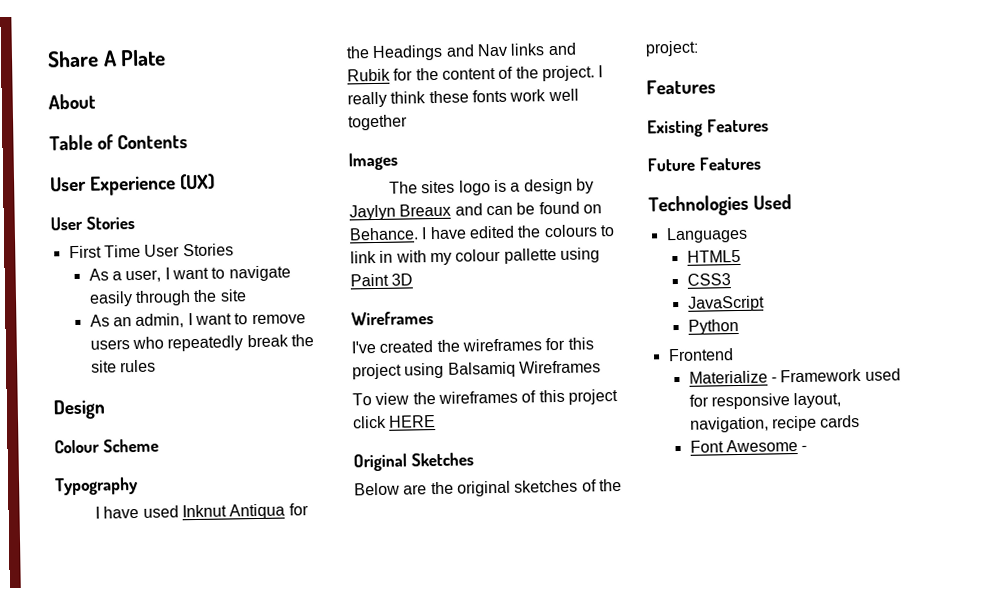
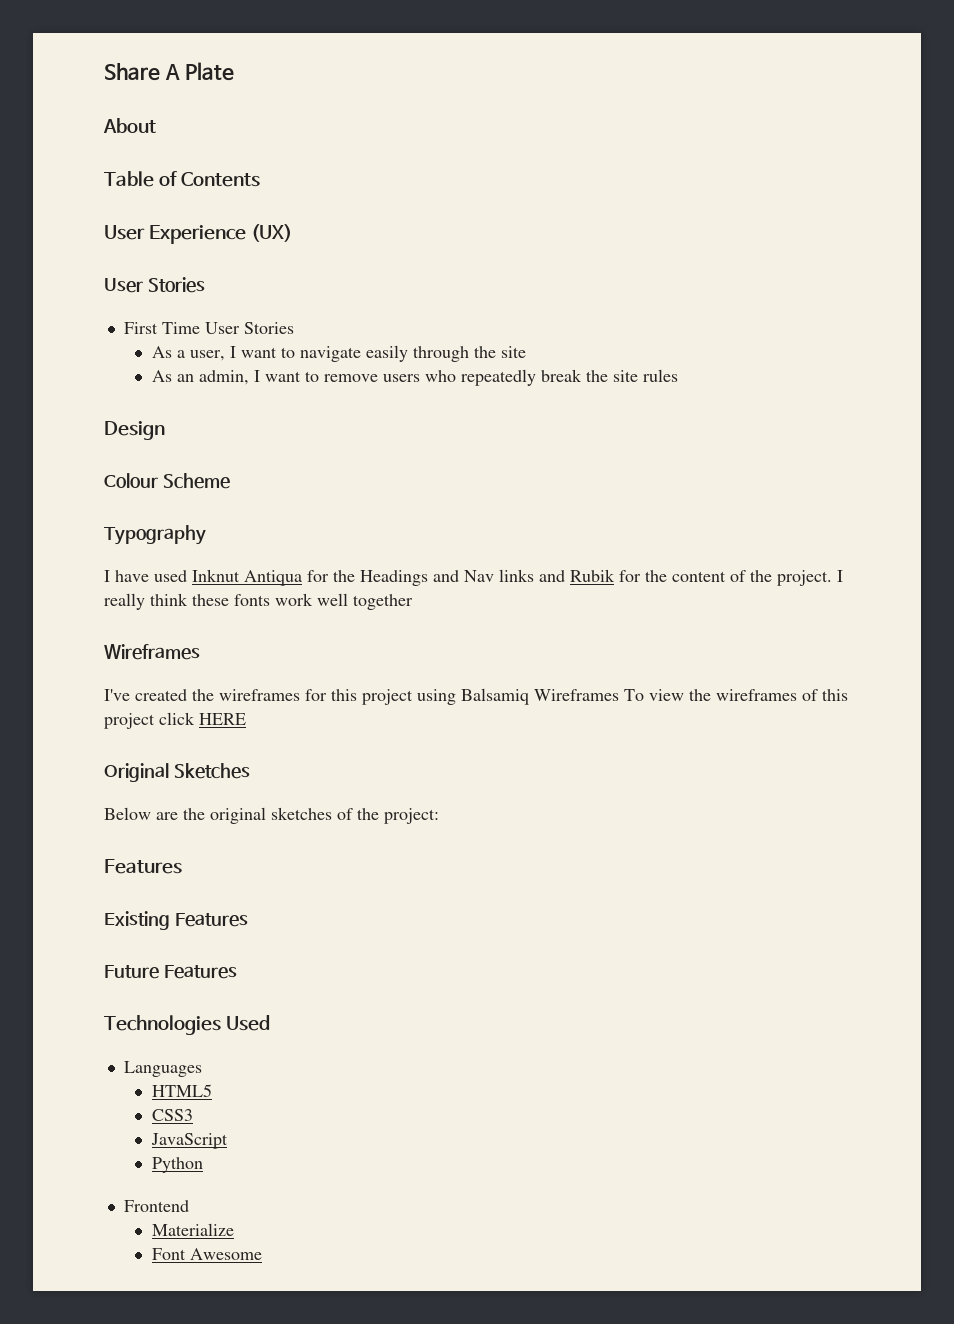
[348,152,398,171] [389,178,594,196] [349,201,602,221] [349,224,615,241] [350,247,600,266] [350,273,414,287] // Images // The sites logo is a design by Jaylyn Breaux and can be found on Behance. I have edited the colours to link in with my colour pallette using Paint 3D -> (413, 602) none
(601, 367) // -> (619, 695) none
[771,368,901,383] [688,392,842,410] [689,414,861,433] - Framework used for responsive layout, navigation, recipe cards -> (234, 1229) none
[801,445,808,451] - -> (262, 1254) none

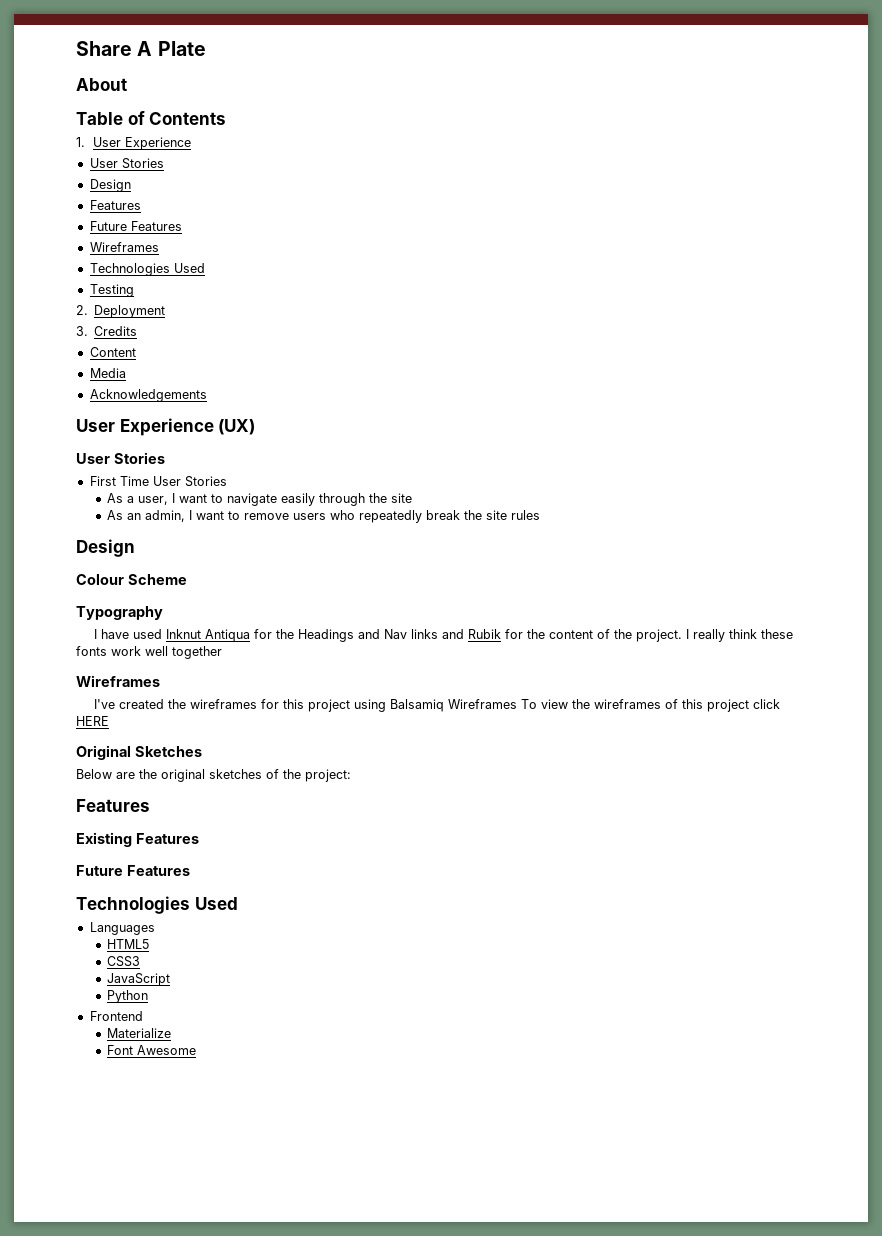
(261, 179) none -> [76,137,192,150] [89,158,164,169] [89,179,131,192] [89,200,141,210] [89,221,182,231] [89,242,159,252] [89,263,205,276] [89,284,134,297] [76,305,166,318] [76,326,138,336] [89,347,136,357] [89,368,126,378] [89,389,207,402] // 1. User Experience // User Stories // Design // Features // Future Features // Wireframes // Technologies Used // Testing // 2. Deployment // 3. Credits // Content // Media // Acknowledgements

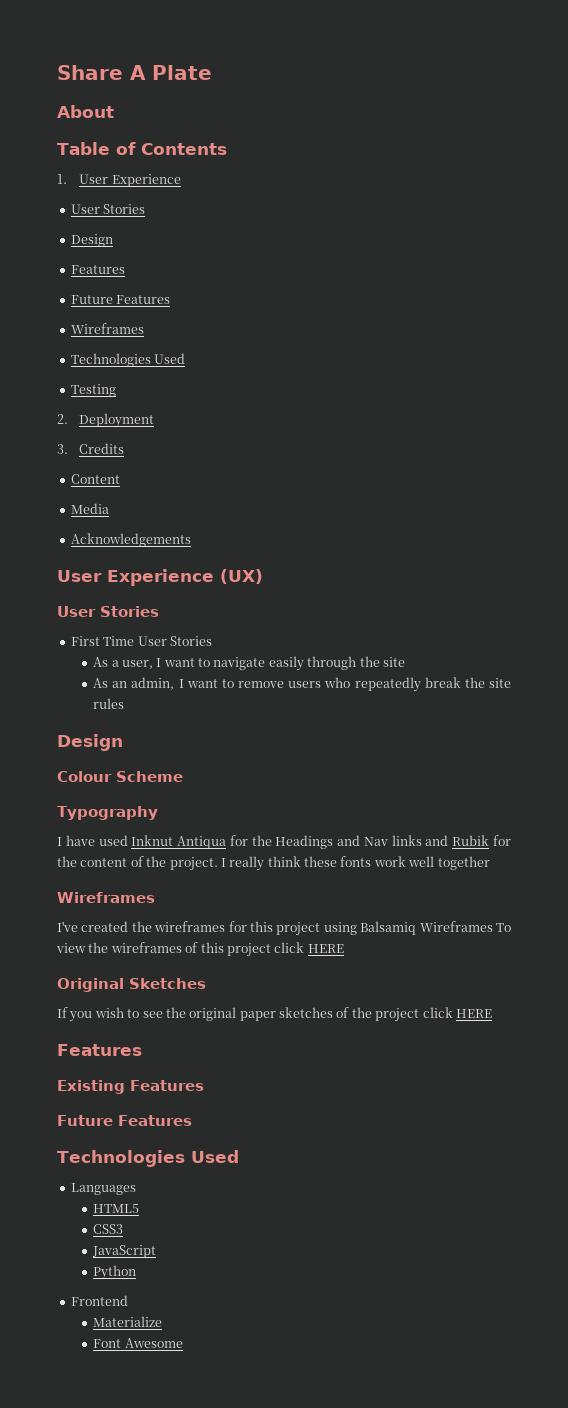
[76,769,135,779] Below are -> [57,1007,163,1022] If you wish to see
(205, 775) none -> [239,1011,276,1021] paper
[305,769,351,782] project: -> [375,1007,492,1022] project click HERE

